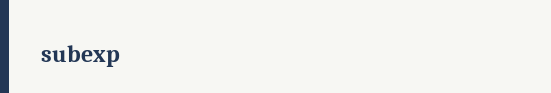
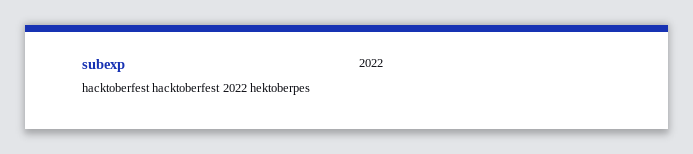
(120, 56) none -> [82,83,311,95] [359,59,383,67] // hacktoberfest hacktoberfest 2022 hektoberpes 2022

